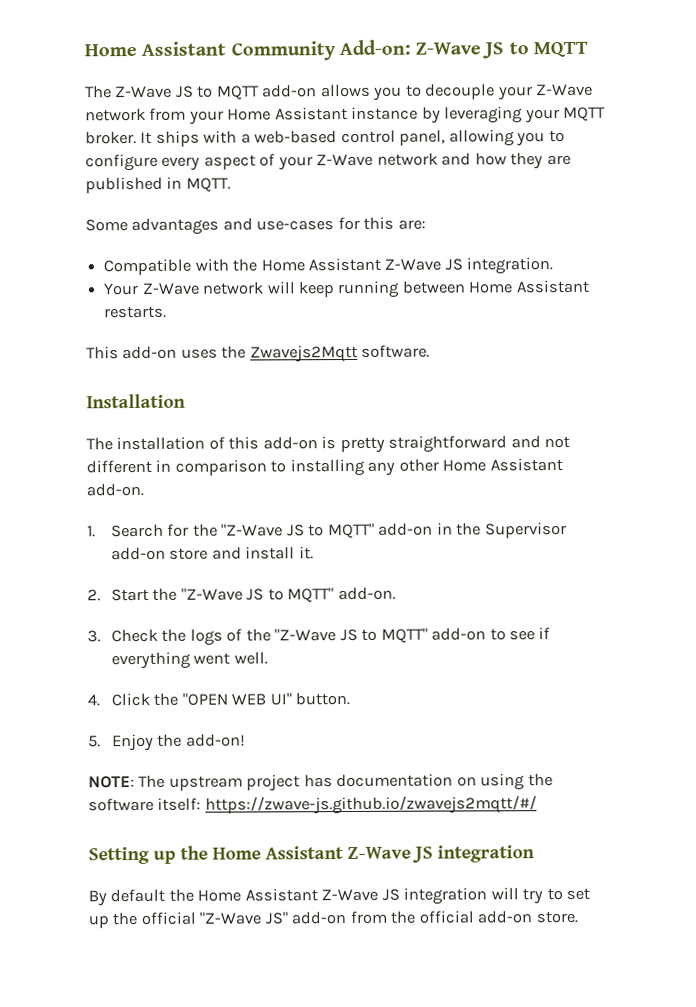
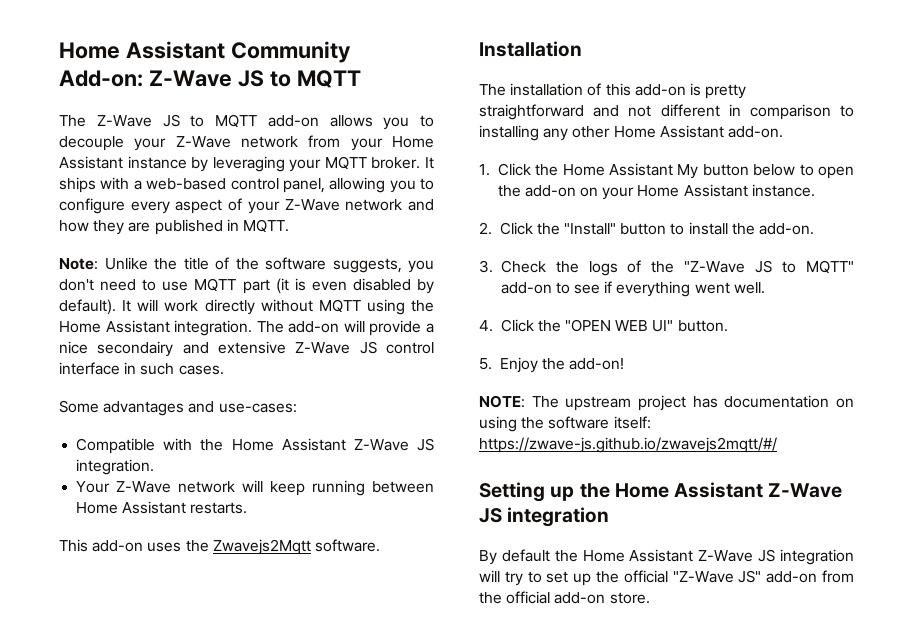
(231, 184) none -> [59,257,434,273] [59,278,434,294] [59,299,434,315] [59,320,434,336] [59,341,434,357] [59,362,224,375] // Note: Unlike the title of the software suggests, you don't need to use MQTT part (it is even disabled by default). It will work directly without MQTT using the Home Assistant integration. The add-on will provide a nice secondairy and extensive Z-Wave JS control interface in such cases.
[256,216,426,231] use-cases for this are: -> [218,403,297,413] use-cases:
[111,521,567,539] [111,546,314,561] [87,587,335,603] Search for the "Z-Wave JS to MQTT" add-on in the Supervisor add-on store and install it. // 2. Start the "Z-Wave JS to MQTT" -> [497,163,854,179] [497,184,815,200] [479,222,755,235] Click the Home Assistant My button below to open the add-on on your Home Assistant instance. // 2. Click the "Install" button to install the

